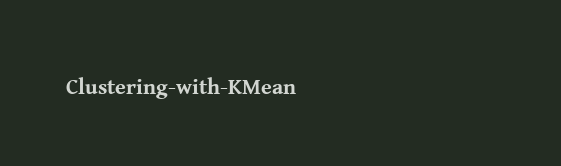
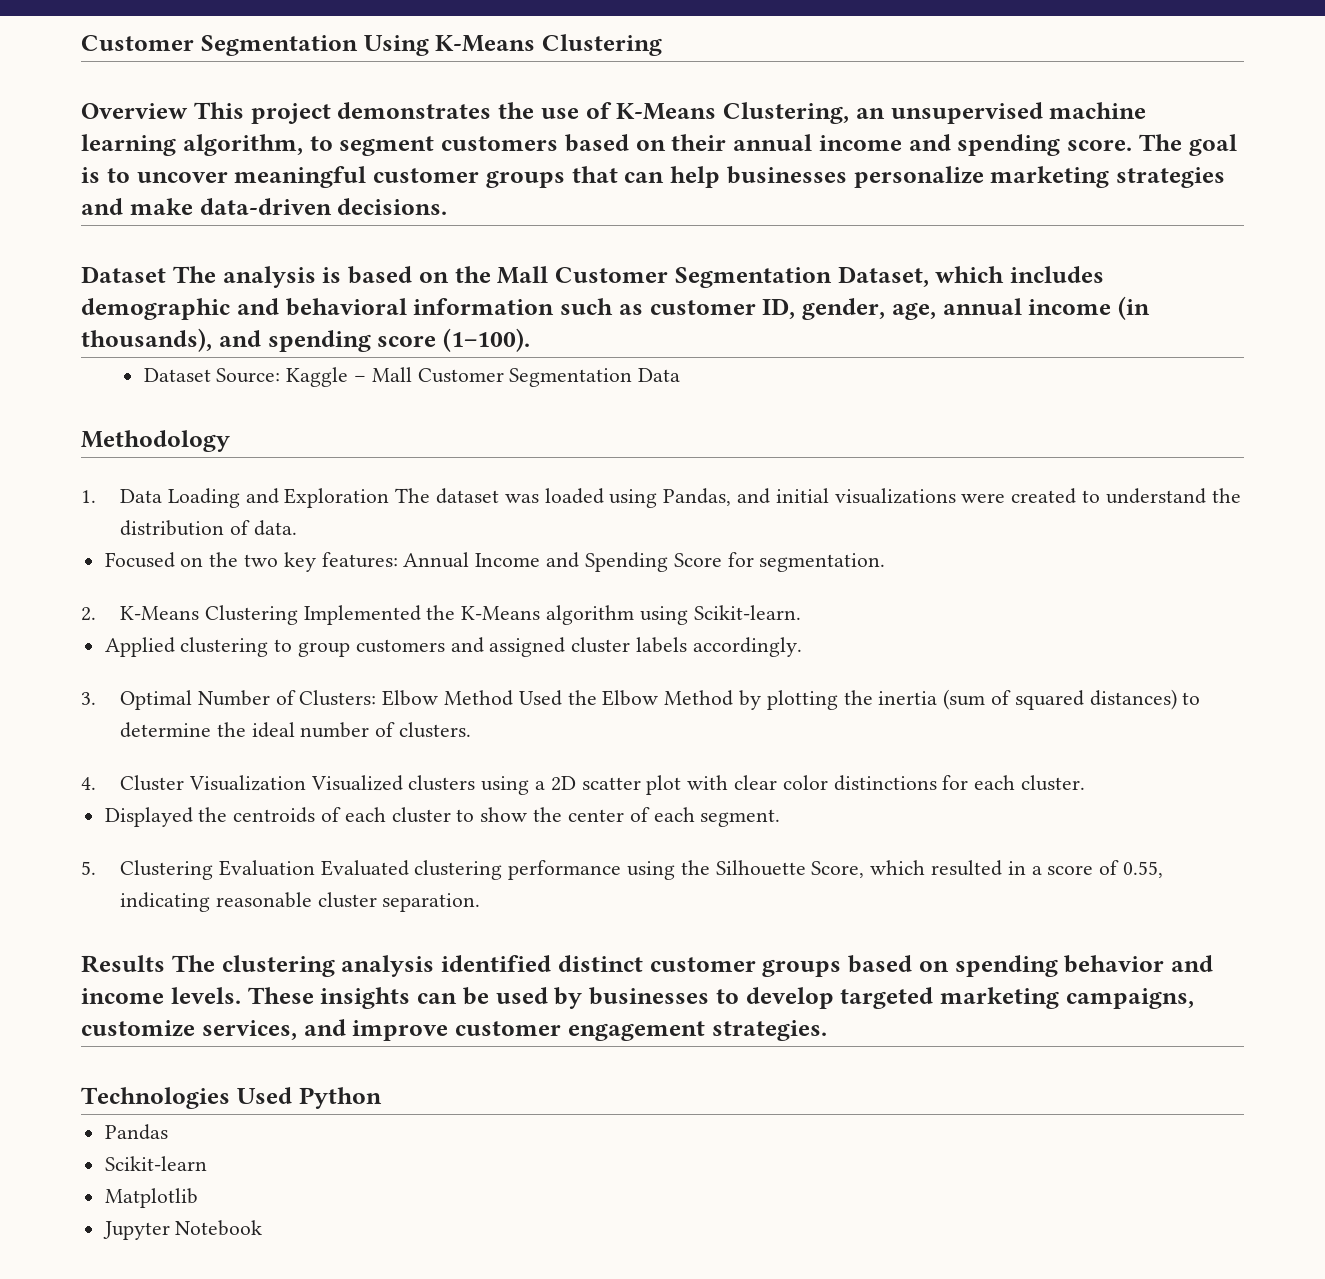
[66,77,296,99] Clustering-with-KMean -> [81,34,662,56] [81,102,1147,124] [81,134,1237,156] [81,166,1225,188] [81,198,448,215] [81,266,1104,288] [81,296,1150,320] [81,328,530,352] [143,367,681,387] [81,430,230,452] [81,488,1241,508] [119,520,297,536] [104,552,886,572] [81,605,801,625] [104,637,802,657] [81,689,1201,710] [119,722,471,738] [81,775,1085,795] [104,807,781,827] [81,860,1163,880] [119,892,481,912] [81,955,1213,977] [81,987,1194,1009] [81,1019,827,1041] [81,1087,382,1109] [104,1124,168,1140] [104,1156,207,1171] [104,1188,198,1208] [102,1220,263,1240] Customer Segmentation Using K-Means Clustering // Overview This project demonstrates the use of K-Means Clustering, an unsupervised machine learning algorithm, to segment customers based on their annual income and spending score. The goal is to uncover meaningful customer groups that can help businesses personalize marketing strategies and make data-driven decisions. // Dataset The analysis is based on the Mall Customer Segmentation Dataset, which includes demographic and behavioral information such as customer ID, gender, age, annual income (in thousands), and spending score (1–100). // Dataset Source: Kaggle – Mall Customer Segmentation Data // Methodology // 1. Data Loading and Exploration The dataset was loaded using Pandas, and initial visualizations were created to understand the distribution of data. // Focused on the two key features: Annual Income and Spending Score for segmentation. // 2. K-Means Clustering Implemented the K-Means algorithm using Scikit-learn. // Applied clustering to group customers and assigned cluster labels accordingly. // 3. Optimal Number of Clusters: Elbow Method Used the Elbow Method by plotting the inertia (sum of squared distances) to determine the ideal number of clusters. // 4. Cluster Visualization Visualized clusters using a 2D scatter plot with clear color distinctions for each cluster. // Displayed the centroids of each cluster to show the center of each segment. // 5. Clustering Evaluation Evaluated clustering performance using the Silhouette Score, which resulted in a score of 0.55, indicating reasonable cluster separation. // Results The clustering analysis identified distinct customer groups based on spending behavior and income levels. These insights can be used by businesses to develop targeted marketing campaigns, customize services, and improve customer engagement strategies. // Technologies Used Python // Pandas // Scikit-learn // Matplotlib // Jupyter Notebook

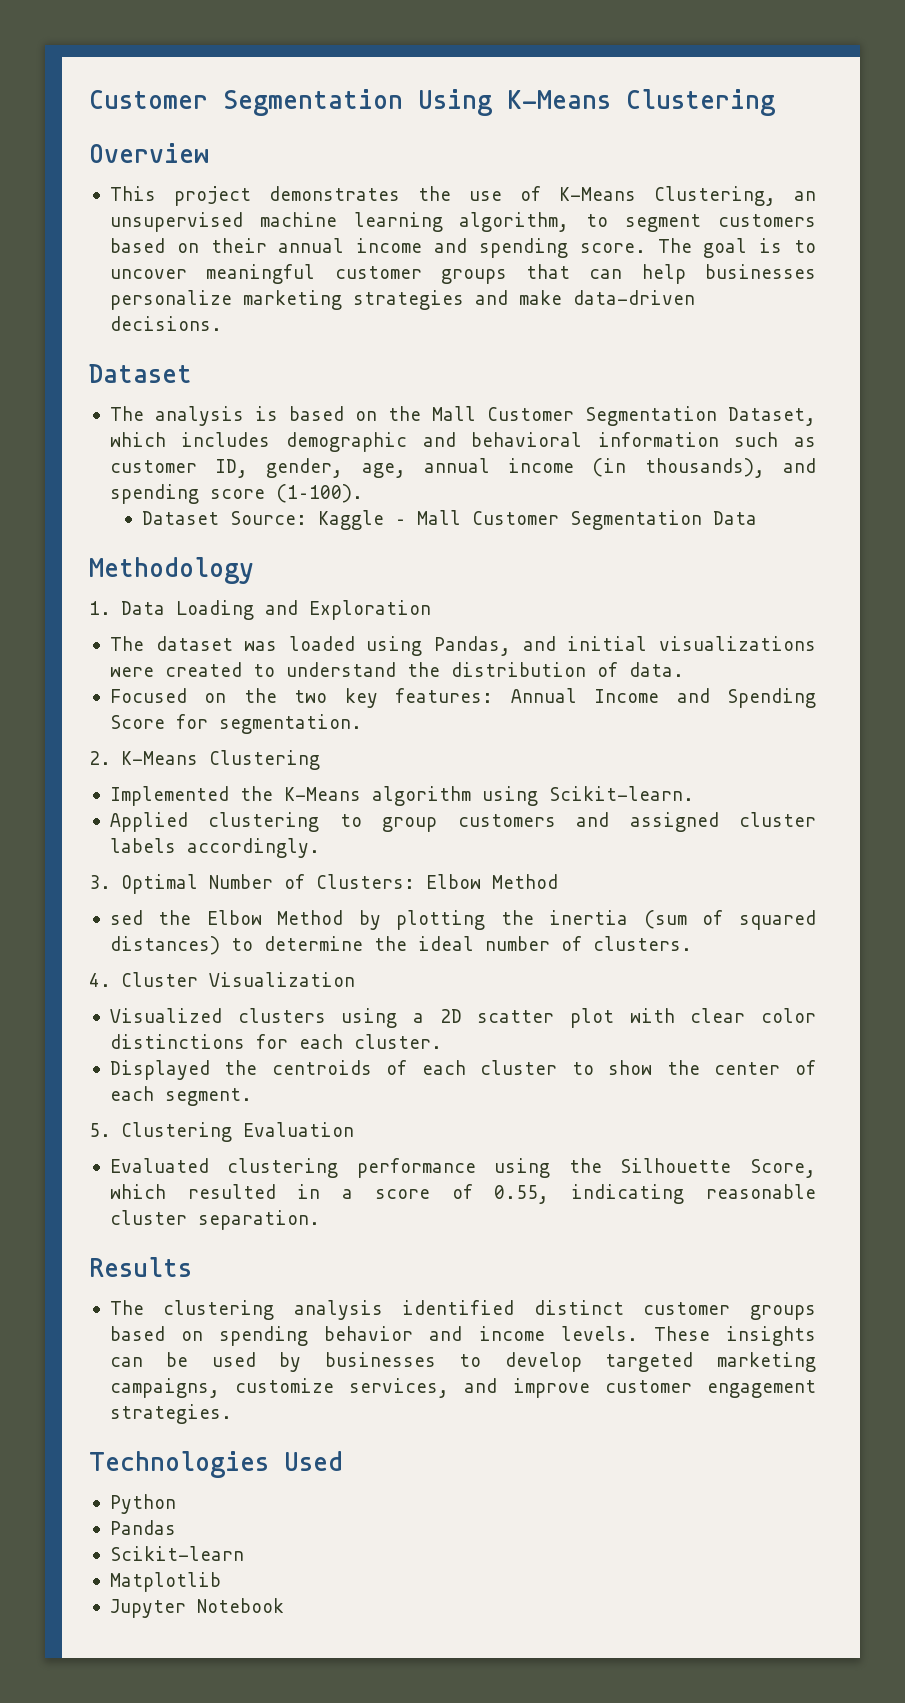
(188, 111) none -> (209, 153) //
(166, 274) none -> (192, 373) //
(390, 498) none -> (432, 610) //
(298, 615) none -> (321, 760) //
[518,690,562,706] Used -> [109,910,143,925] // sed
(306, 783) none -> (356, 979) //
(315, 868) none -> (355, 1129) //
(165, 964) none -> (192, 1267) //
(292, 1095) none -> (343, 1461) //

